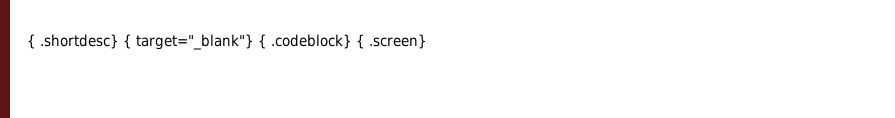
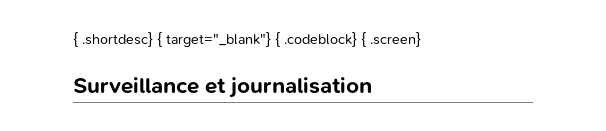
(428, 41) none -> [73,77,373,98] // Surveillance et journalisation

